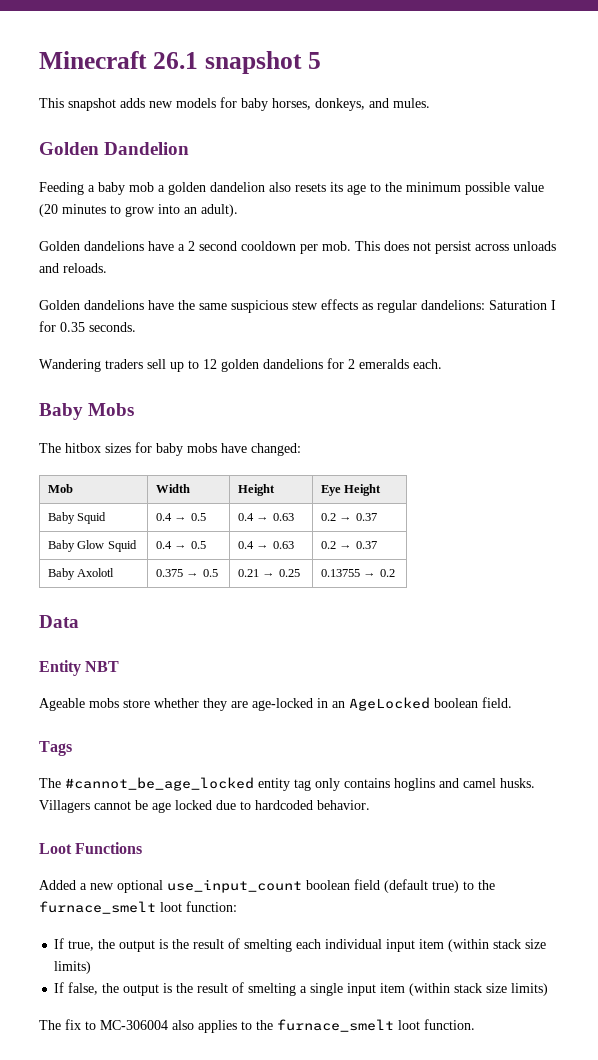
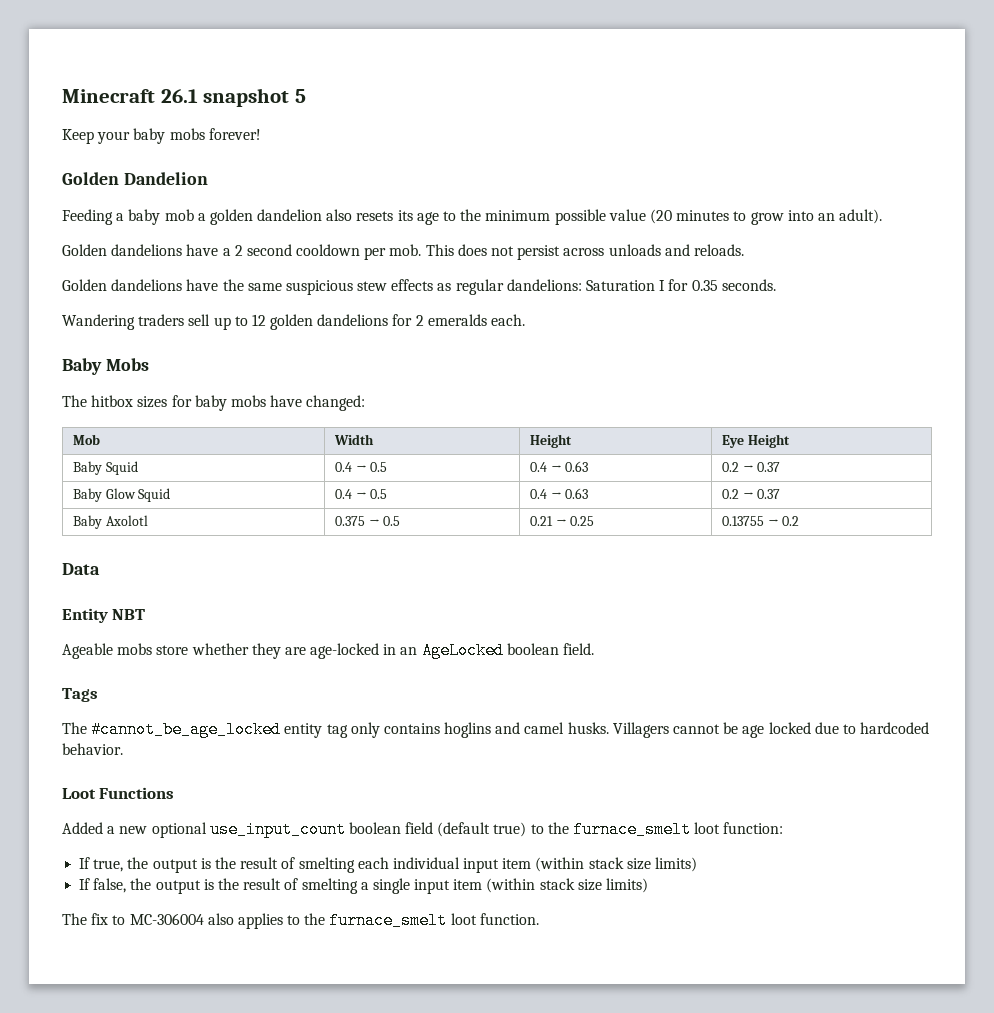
[39,97,430,111] This snapshot adds new models for baby horses, donkeys, and mules. -> [62,128,261,144] Keep your baby mobs forever!

